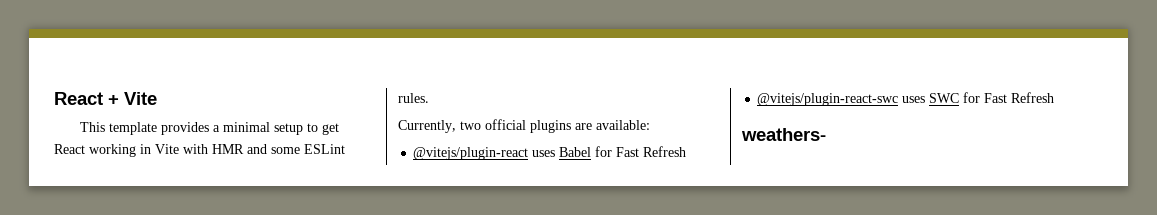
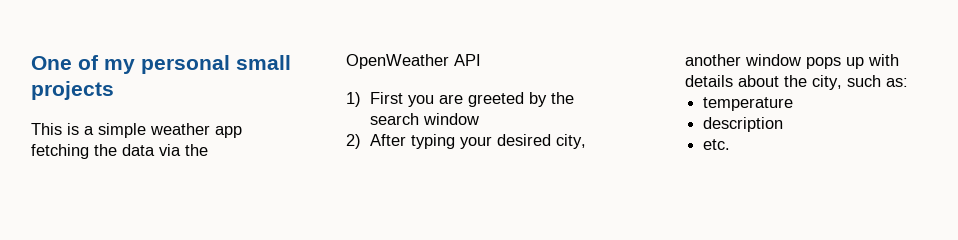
[54,92,157,105] [80,122,340,135] [54,144,345,157] [398,93,429,103] [398,119,650,133] [413,146,687,160] [757,92,1055,106] [741,128,826,141] React + Vite // This template provides a minimal setup to get React working in Vite with HMR and some ESLint rules. // Currently, two official plugins are available: // @vitejs/plugin-react uses Babel for Fast Refresh // @vitejs/plugin-react-swc uses SWC for Fast Refresh // weathers- -> [31,55,291,74] [31,81,114,100] [31,123,242,138] [31,144,208,159] [346,54,481,69] [346,92,574,107] [369,113,479,125] [346,134,586,149] [684,54,899,69] [684,75,908,90] [703,97,794,111] [703,117,784,132] [703,139,731,150] One of my personal small projects // This is a simple weather app fetching the data via the OpenWeather API // 1) First you are greeted by the search window // 2) After typing your desired city, another window pops up with details about the city, such as: // temperature // description // etc.

